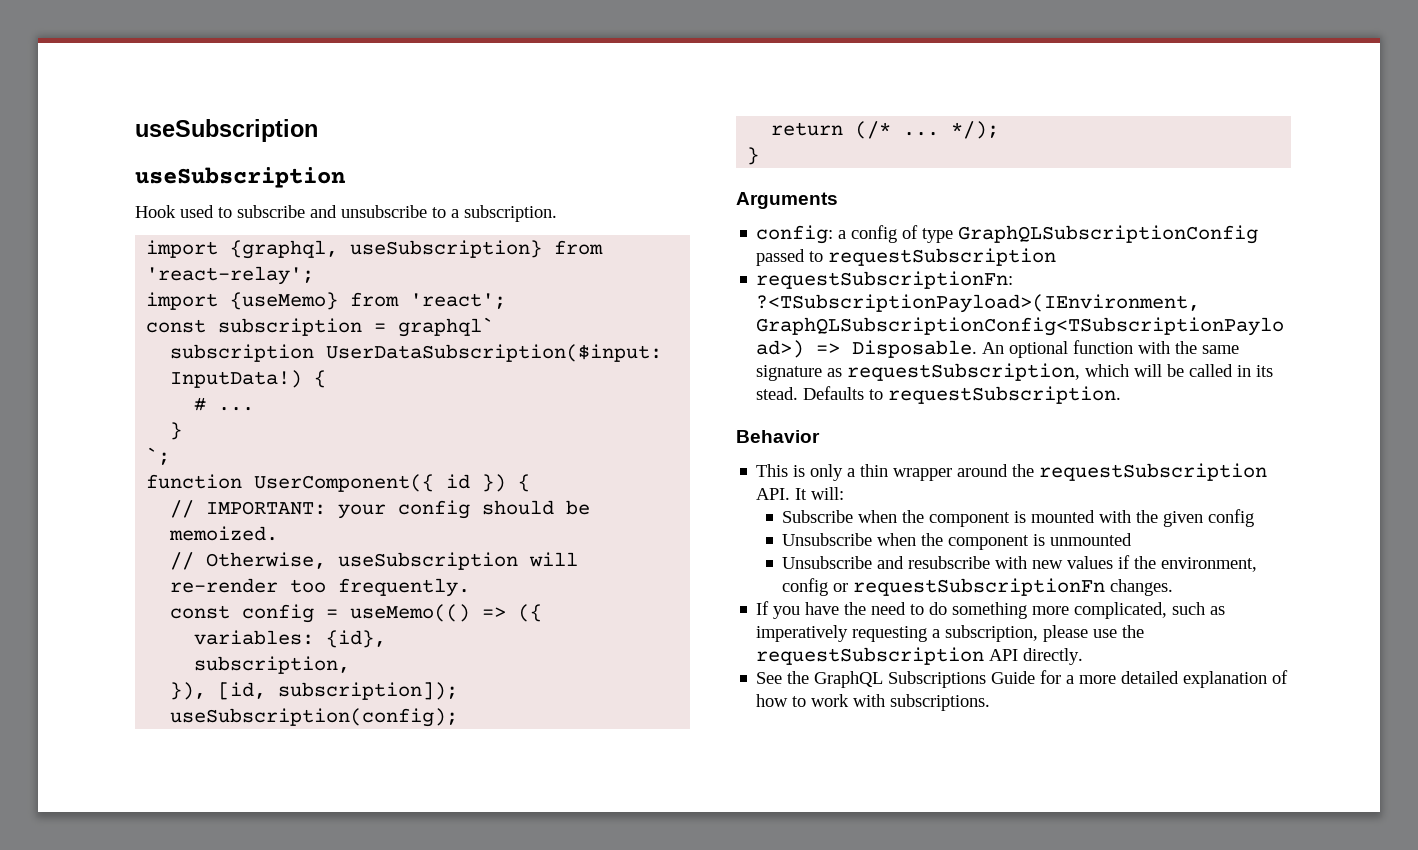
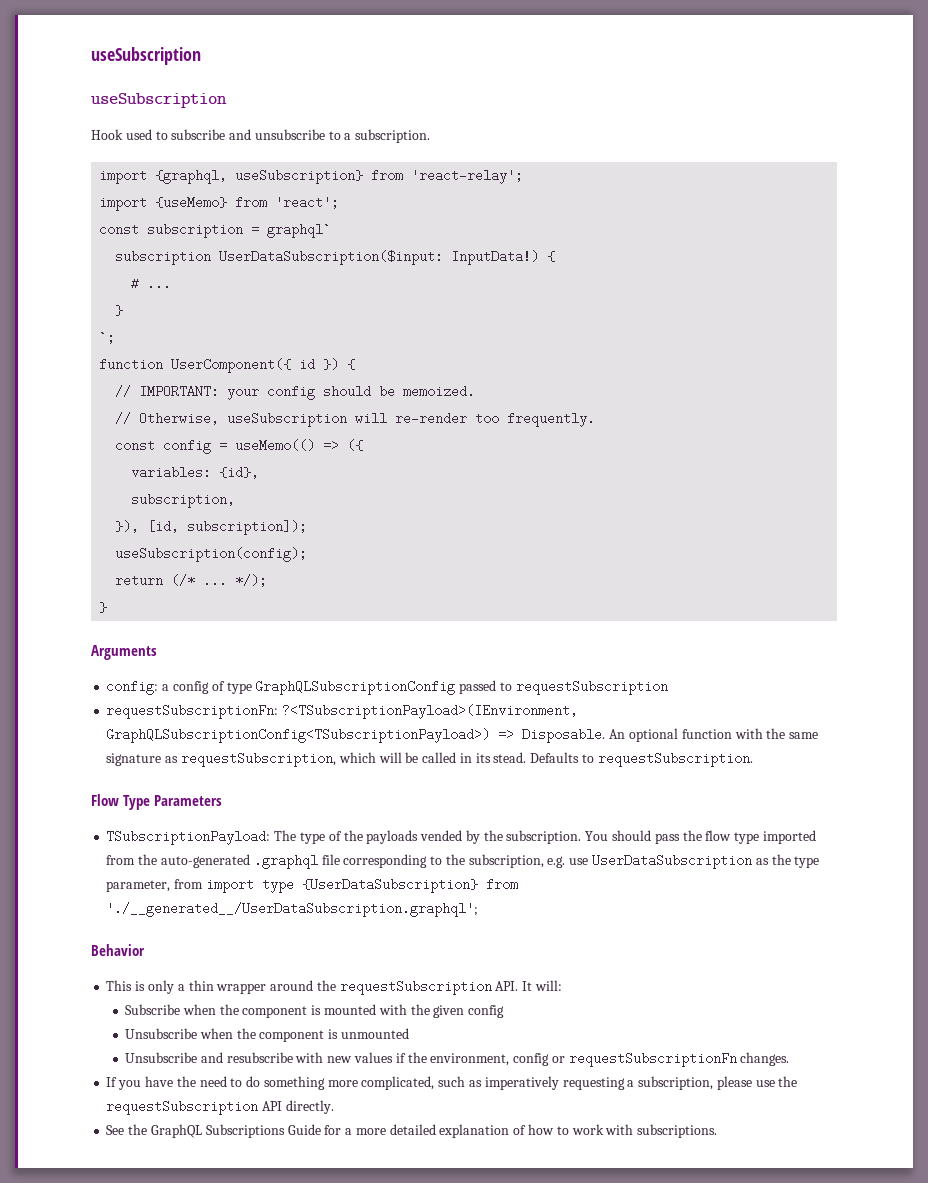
(1122, 395) none -> [91,794,222,810] [106,830,816,845] [106,854,820,869] [106,878,518,893] [106,902,479,917] // Flow Type Parameters // TSubscriptionPayload: The type of the payloads vended by the subscription. You should pass the flow type imported from the auto-generated .graphql file corresponding to the subscription, e.g. use UserDataSubscription as the type parameter, from import type {UserDataSubscription} from './__generated__/UserDataSubscription.graphql';

